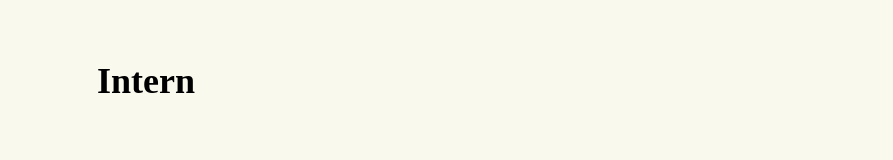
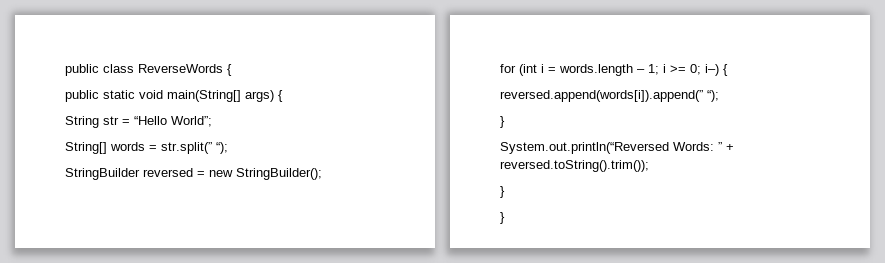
[97,69,195,93] Intern -> [65,64,232,76] [65,90,283,102] [65,116,212,128] [65,142,228,154] [65,168,322,180] [500,64,728,76] [500,90,719,102] [500,116,505,128] [500,142,734,154] [500,160,649,172] [500,186,505,198] [500,212,505,224] public class ReverseWords { // public static void main(String[] args) { // String str = “Hello World”; // String[] words = str.split(” “); // StringBuilder reversed = new StringBuilder(); // for (int i = words.length – 1; i >= 0; i–) { // reversed.append(words[i]).append(” “); // } // System.out.println(“Reversed Words: ” + reversed.toString().trim()); // } // }

